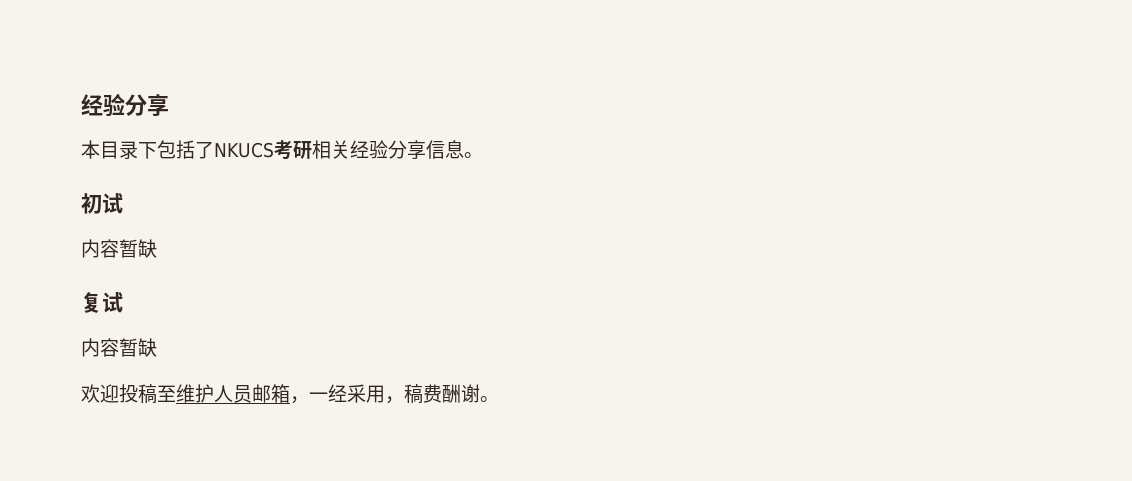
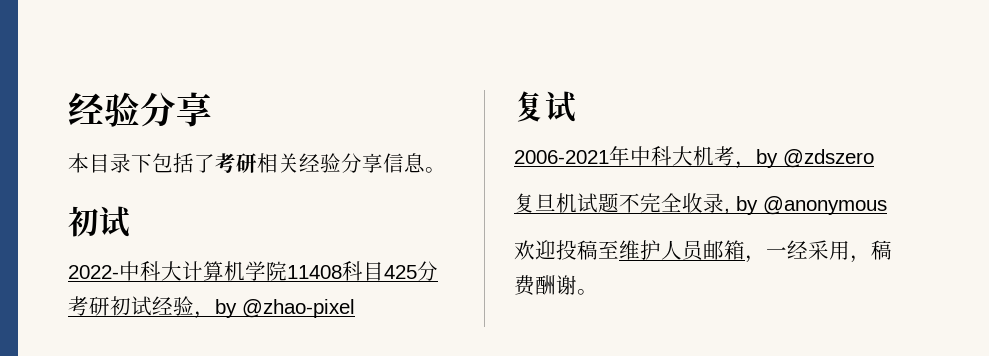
[214,142,274,158] NKUCS -> (215, 163) none
[81,239,157,258] [81,292,123,313] [81,338,157,357] 内容暂缺 // 复试 // 内容暂缺 -> [68,261,438,281] [68,296,355,319] [514,91,576,123] [514,146,874,169] [514,193,887,215] 2022-中科大计算机学院11408科目425分考研初试经验，by @zhao-pixel // 复试 // 2006-2021年中科大机考，by @zdszero // 复旦机试题不完全收录, by @anonymous

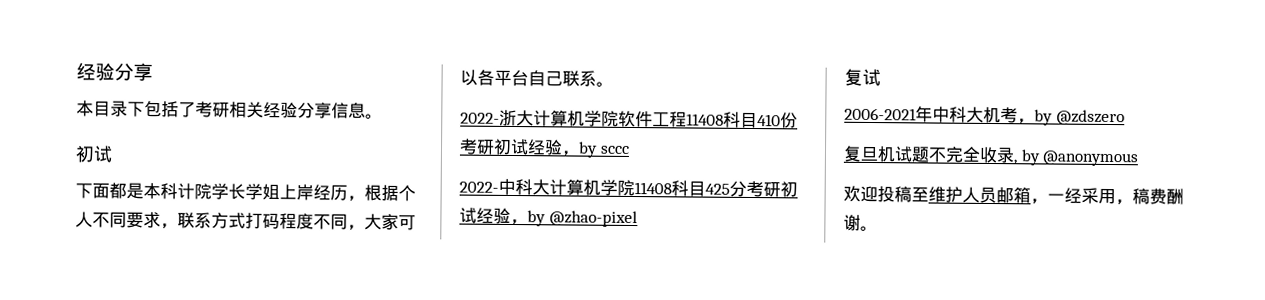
(130, 222) none -> [75,182,416,202] [75,211,416,231] [460,69,614,87] [460,109,798,129] [459,138,630,158] // 下面都是本科计院学长学姐上岸经历，根据个人不同要求，联系方式打码程度不同，大家可以各平台自己联系。 // 2022-浙大计算机学院软件工程11408科目410份考研初试经验，by sccc

